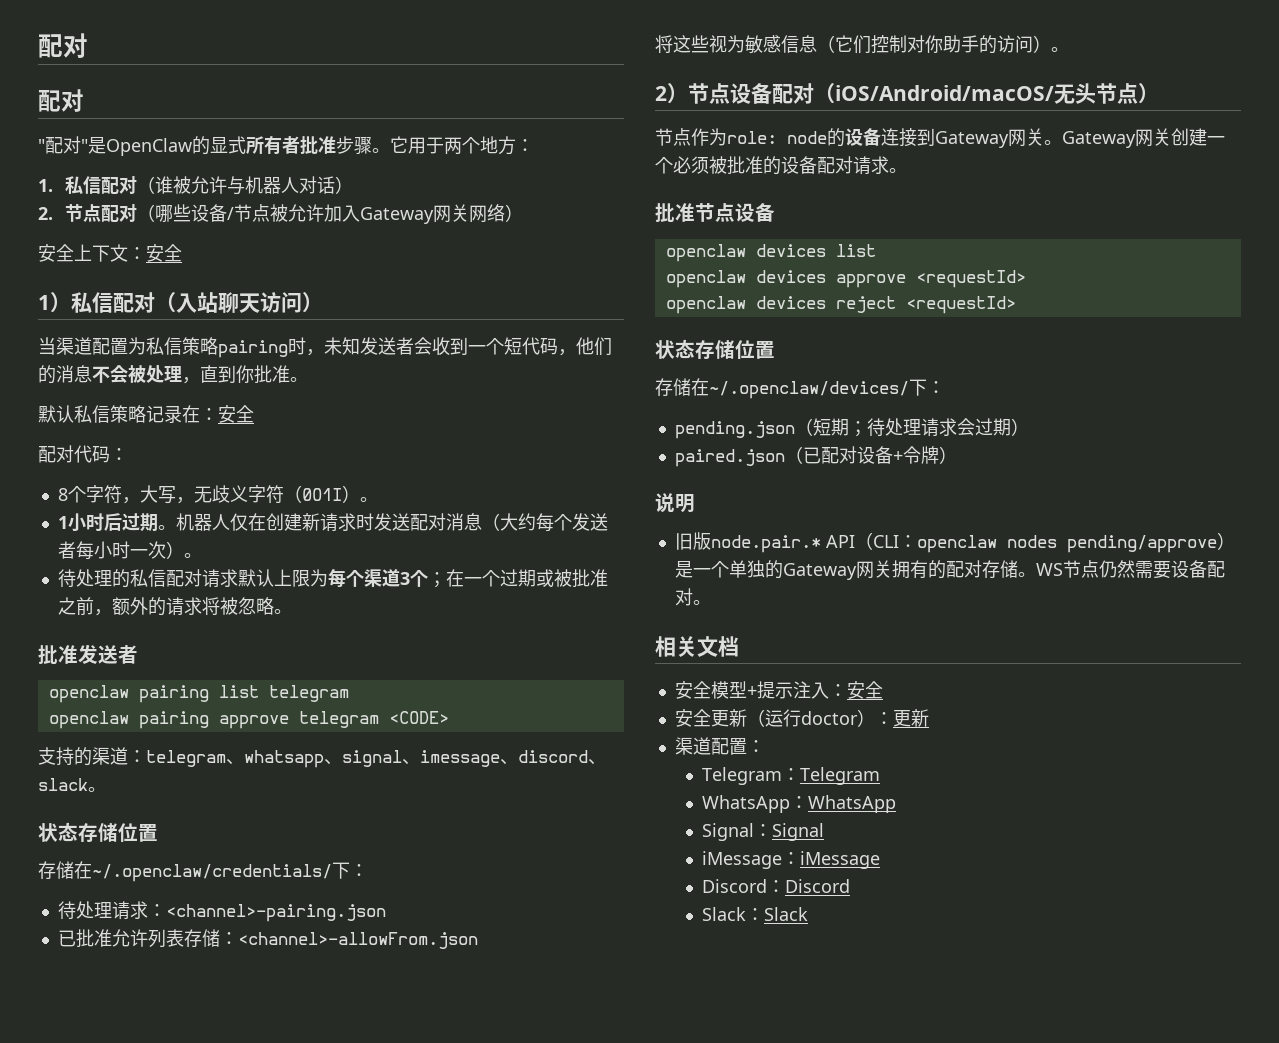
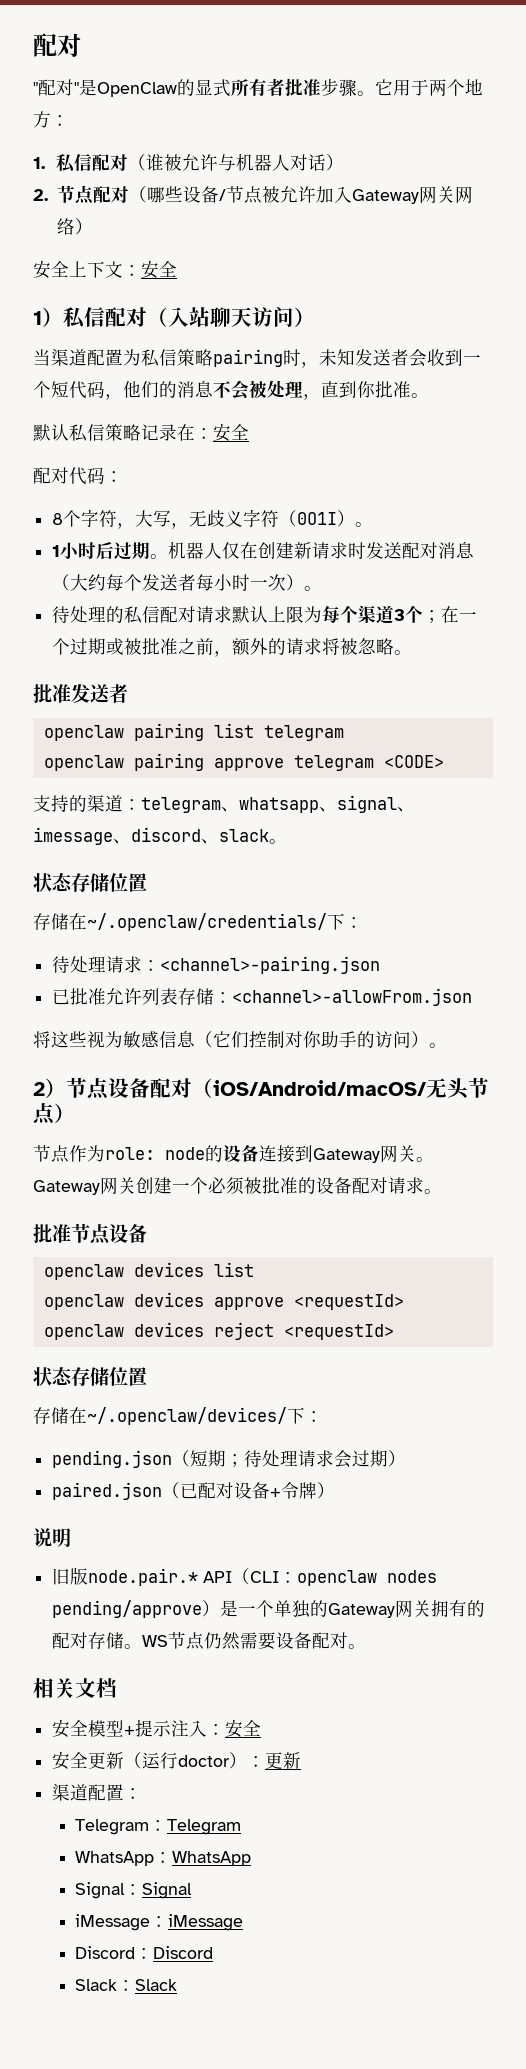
[38,33,88,58] [38,89,84,112] 配对 // 配对 -> [33,33,81,57] 配对

